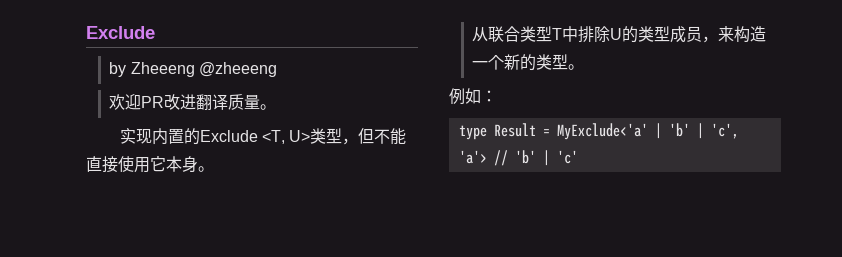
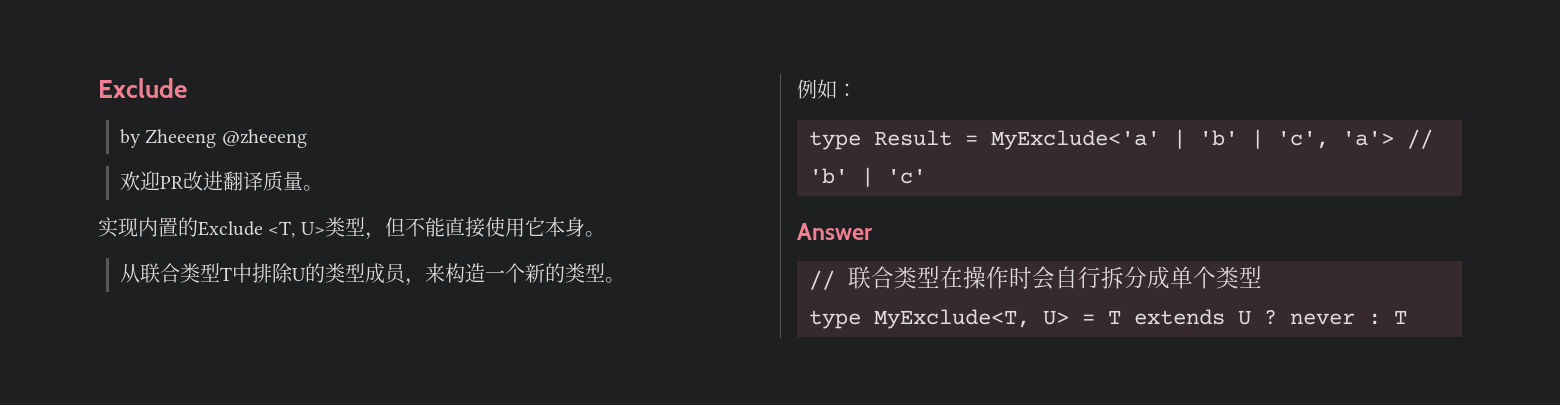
(578, 157) none -> [797,223,873,240] [809,266,1262,290] [809,309,1407,329] // Answer // // 联合类型在操作时会自行拆分成单个类型 // type MyExclude<T, U> = T extends U ? never : T

